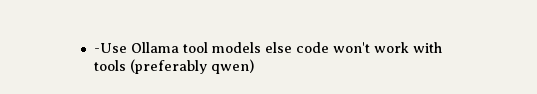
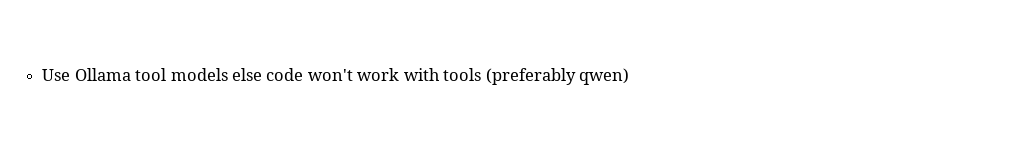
[93,43,127,53] -Use -> [42,69,71,81] Use

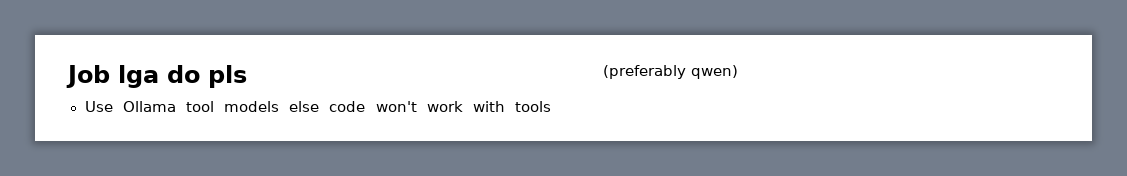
(42, 75) none -> [66,65,247,88] Job lga do pls //

